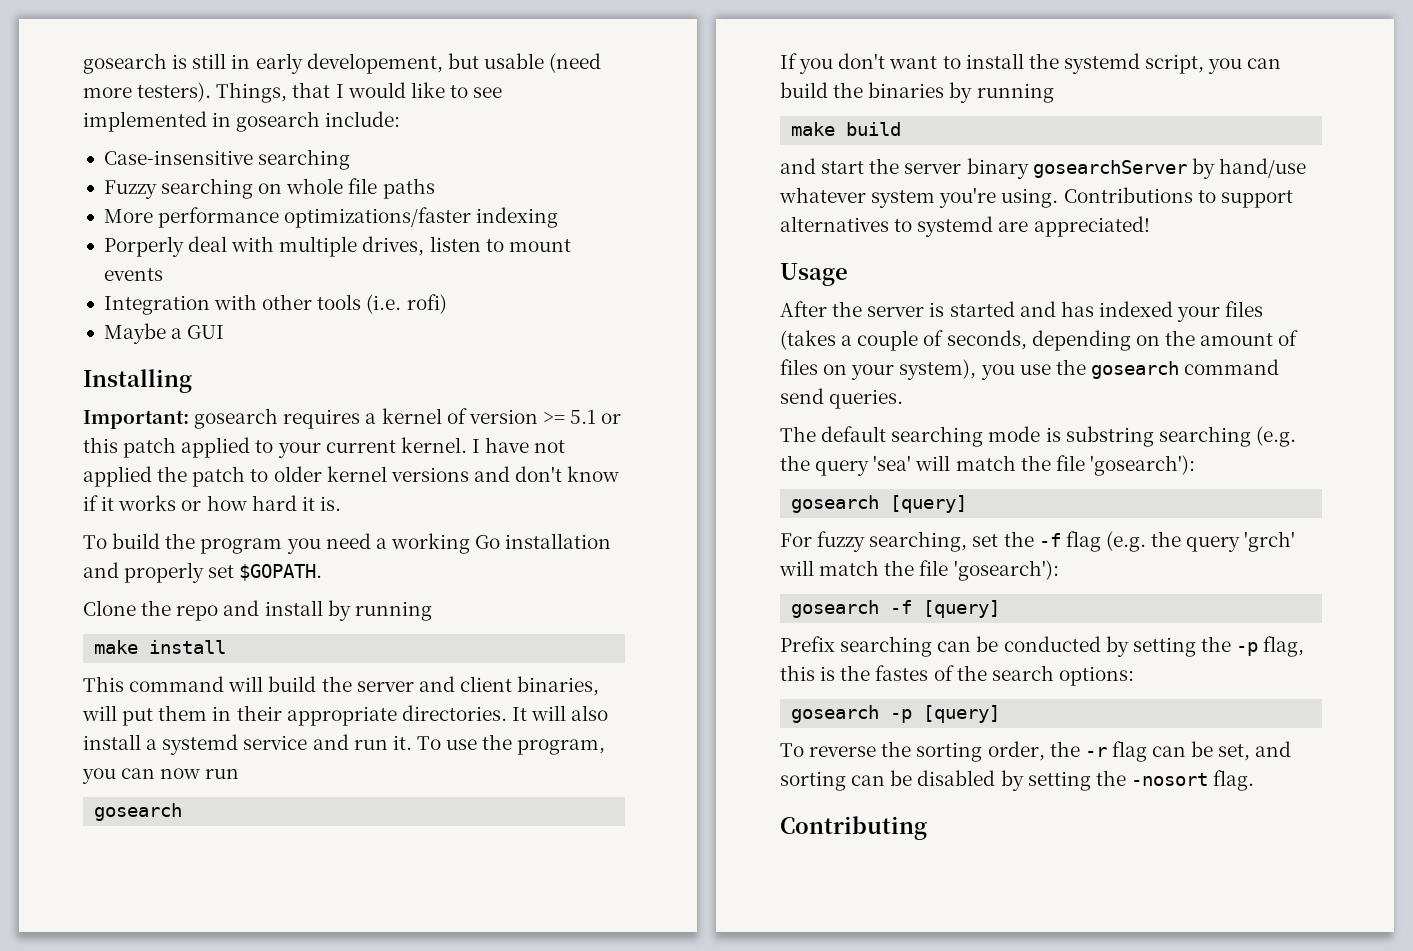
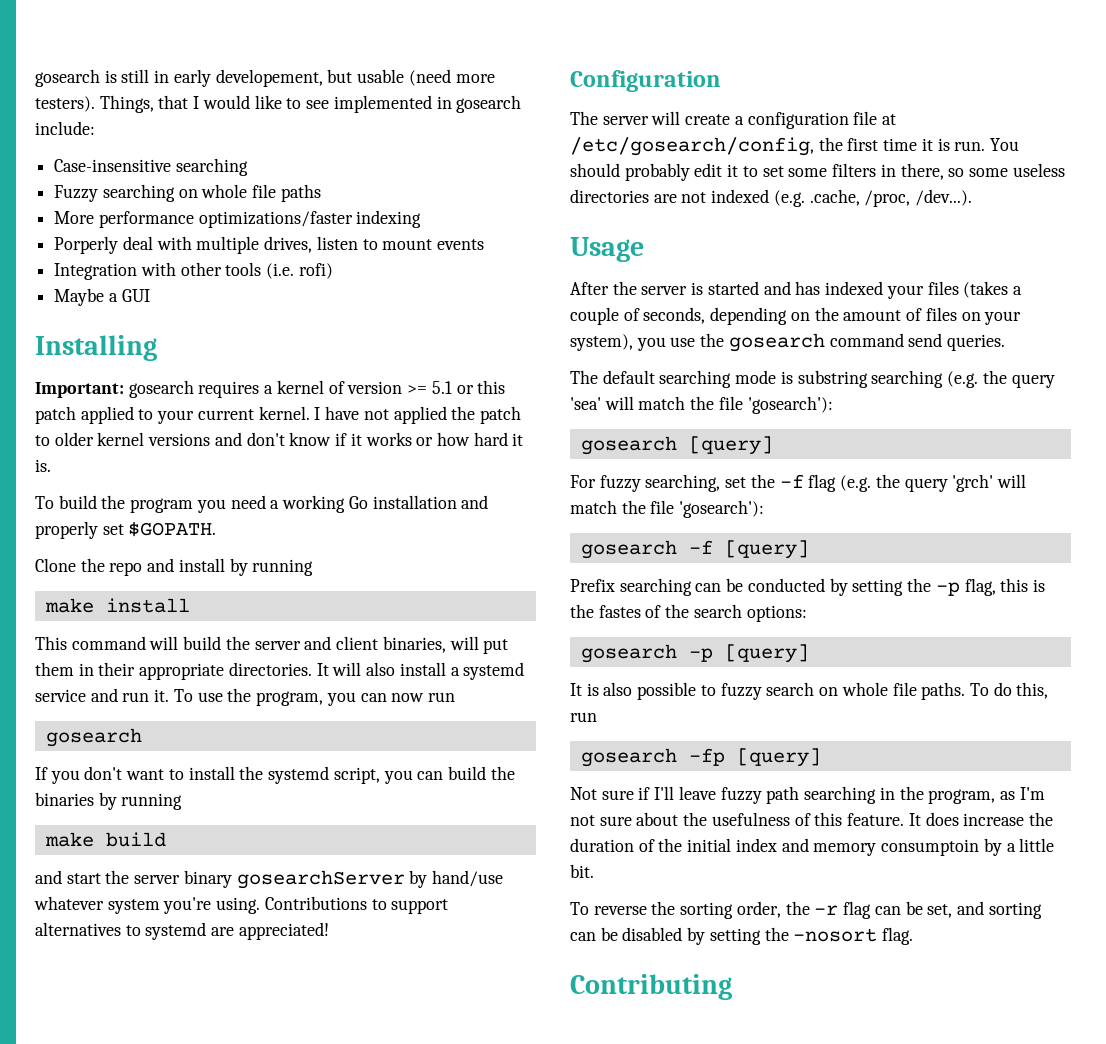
(1150, 226) none -> [570,70,721,92] [570,111,897,129] [570,137,1020,156] [570,163,1065,181] [570,189,973,207] // Configuration // The server will create a configuration file at /etc/gosearch/config, the first time it is run. You should probably edit it to set some filters in there, so some useless directories are not indexed (e.g. .cache, /proc, /dev...).
(1001, 714) none -> [570,682,1049,700] [570,712,597,722] [580,748,821,767] [570,786,1045,804] [570,812,1053,826] [570,838,1055,856] [570,864,594,878] // It is also possible to fuzzy search on whole file paths. To do this, run // gosearch -fp [query] // Not sure if I'll leave fuzzy path searching in the program, as I'm not sure about the usefulness of this feature. It does increase the duration of the initial index and memory consumptoin by a little bit.

